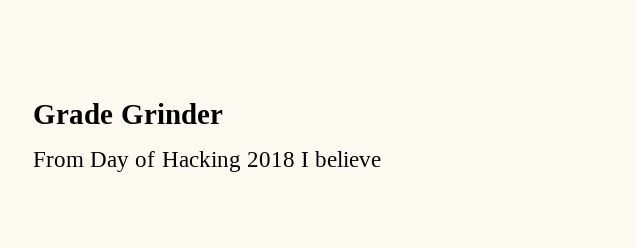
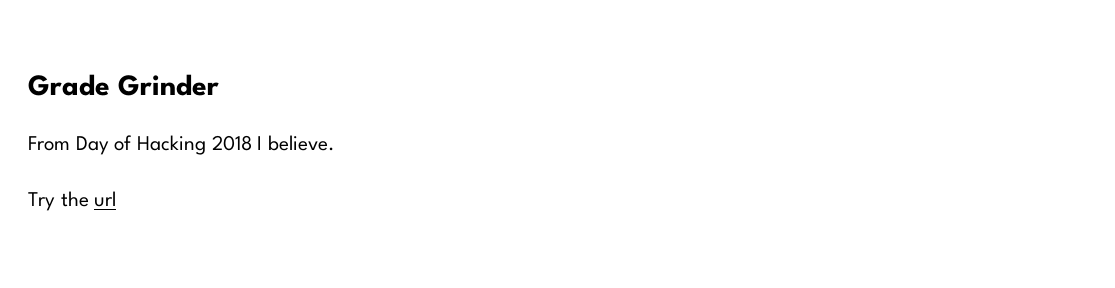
[315,151,382,167] believe -> [268,135,336,151] [28,191,117,211] believe. // Try the url

